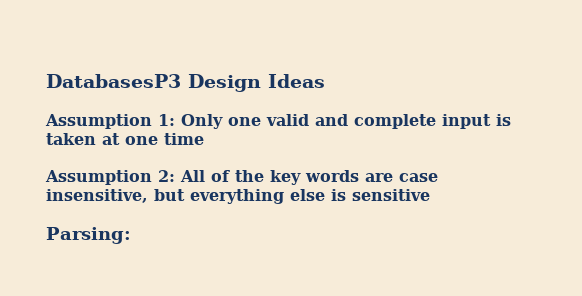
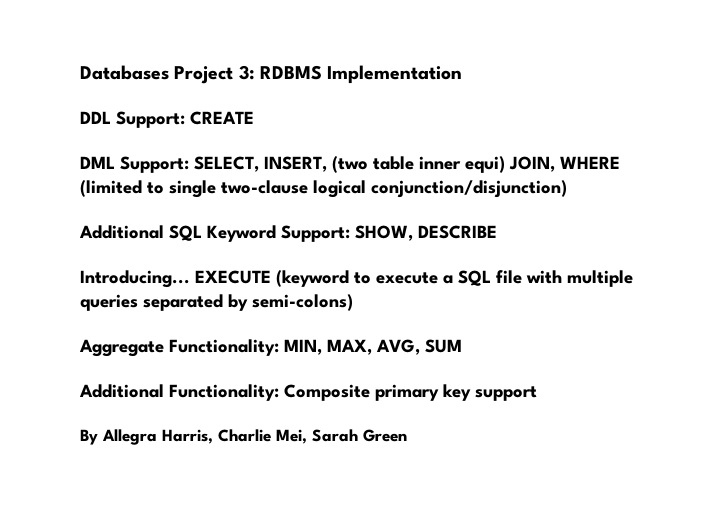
[46,74,325,92] [45,114,511,129] [46,133,204,145] [45,170,438,185] [46,189,430,204] [46,227,131,244] DatabasesP3 Design Ideas // Assumption 1: Only one valid and complete input is taken at one time // Assumption 2: All of the key words are case insensitive, but everything else is sensitive // Parsing: -> [80,65,463,84] [80,111,254,128] [80,156,620,173] [80,180,567,198] [79,225,497,242] [80,270,633,288] [80,294,353,311] [79,339,462,357] [79,384,537,401] [80,429,407,445] Databases Project 3: RDBMS Implementation // DDL Support: CREATE // DML Support: SELECT, INSERT, (two table inner equi) JOIN, WHERE (limited to single two-clause logical conjunction/disjunction) // Additional SQL Keyword Support: SHOW, DESCRIBE // Introducing... EXECUTE (keyword to execute a SQL file with multiple queries separated by semi-colons) // Aggregate Functionality: MIN, MAX, AVG, SUM // Additional Functionality: Composite primary key support // By Allegra Harris, Charlie Mei, Sarah Green

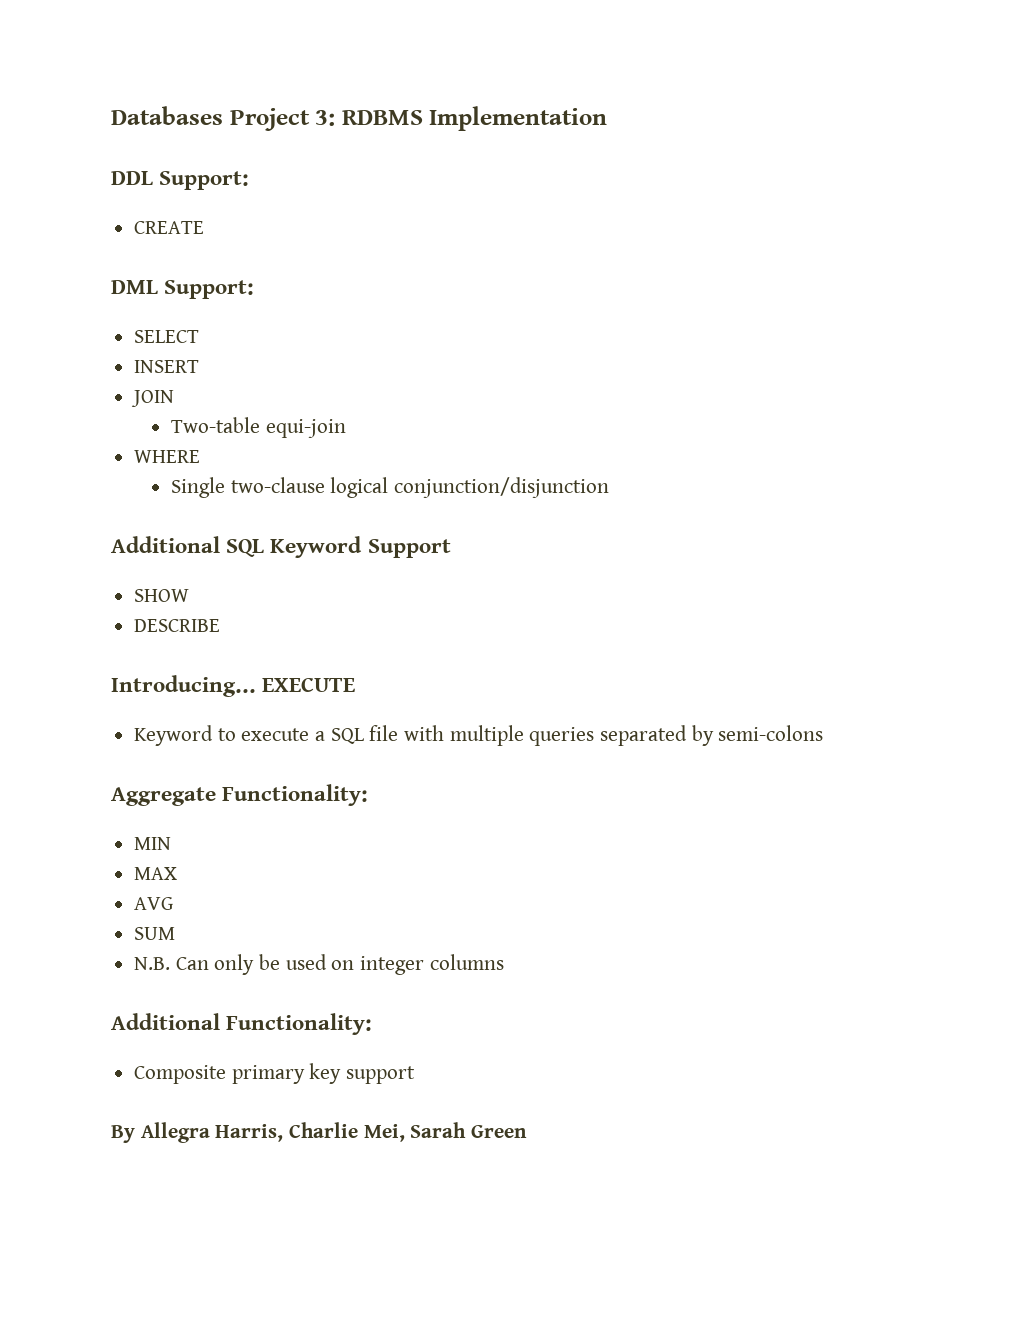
(185, 119) none -> (250, 180) //
[194,156,620,173] [80,180,216,198] SELECT, INSERT, (two table inner equi) JOIN, WHERE (limited to single -> [134,330,200,343] [134,360,200,373] [131,390,175,407] [170,417,346,438] [134,450,201,463] [170,477,225,498] // SELECT // INSERT // JOIN // Two-table equi-join // WHERE // Single
[371,180,567,198] conjunction/disjunction) -> [393,477,609,498] conjunction/disjunction
[281,225,413,242] Support: SHOW, -> [367,539,451,558] [134,589,190,602] Support // SHOW //
[276,270,349,287] (keyword -> [134,725,214,746] // Keyword
[252,294,353,311] semi-colons) -> [718,725,824,741] semi-colons
[284,339,462,355] MIN, MAX, AVG, SUM -> [134,837,172,850] [134,867,178,880] [134,897,174,910] [134,927,176,940] [134,954,504,975] // MIN // MAX // AVG // SUM // N.B. Can only be used on integer columns
(279, 392) none -> (373, 1024) //

